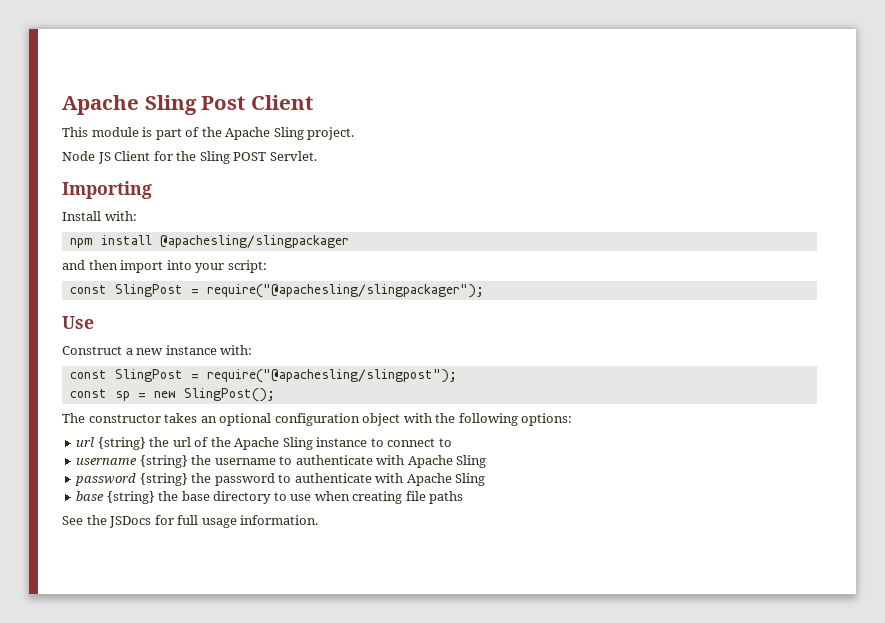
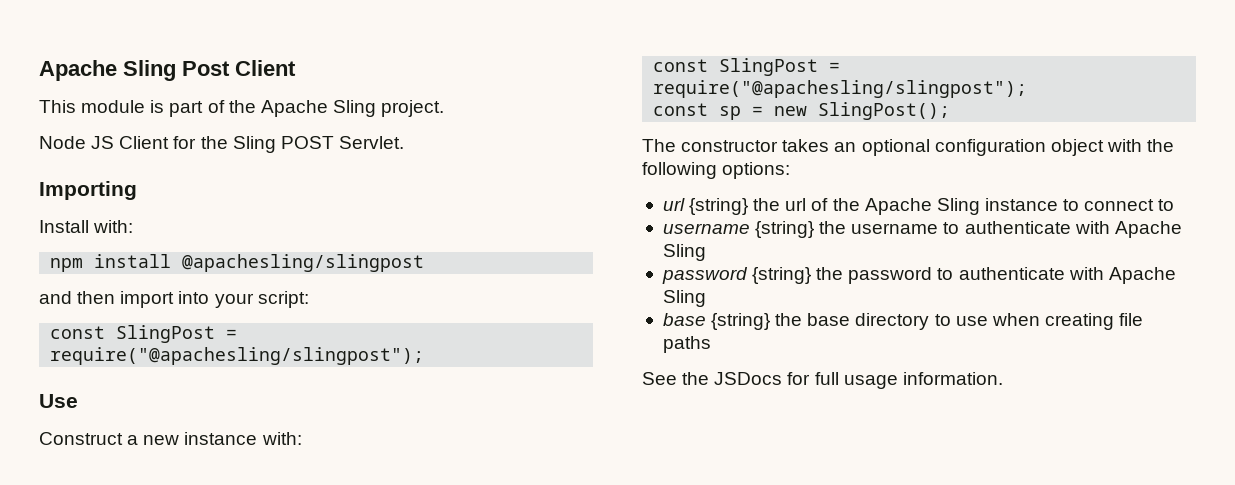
[159,235,349,248] @apachesling/slingpackager -> [182,254,425,272] @apachesling/slingpost
[206,284,484,298] require("@apachesling/slingpackager"); -> [50,347,425,365] require("@apachesling/slingpost");

